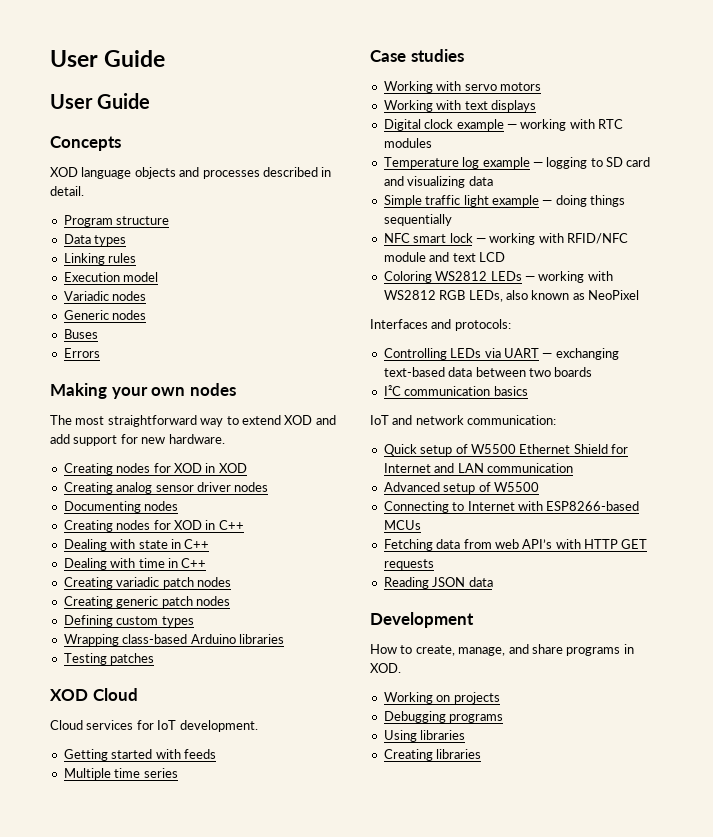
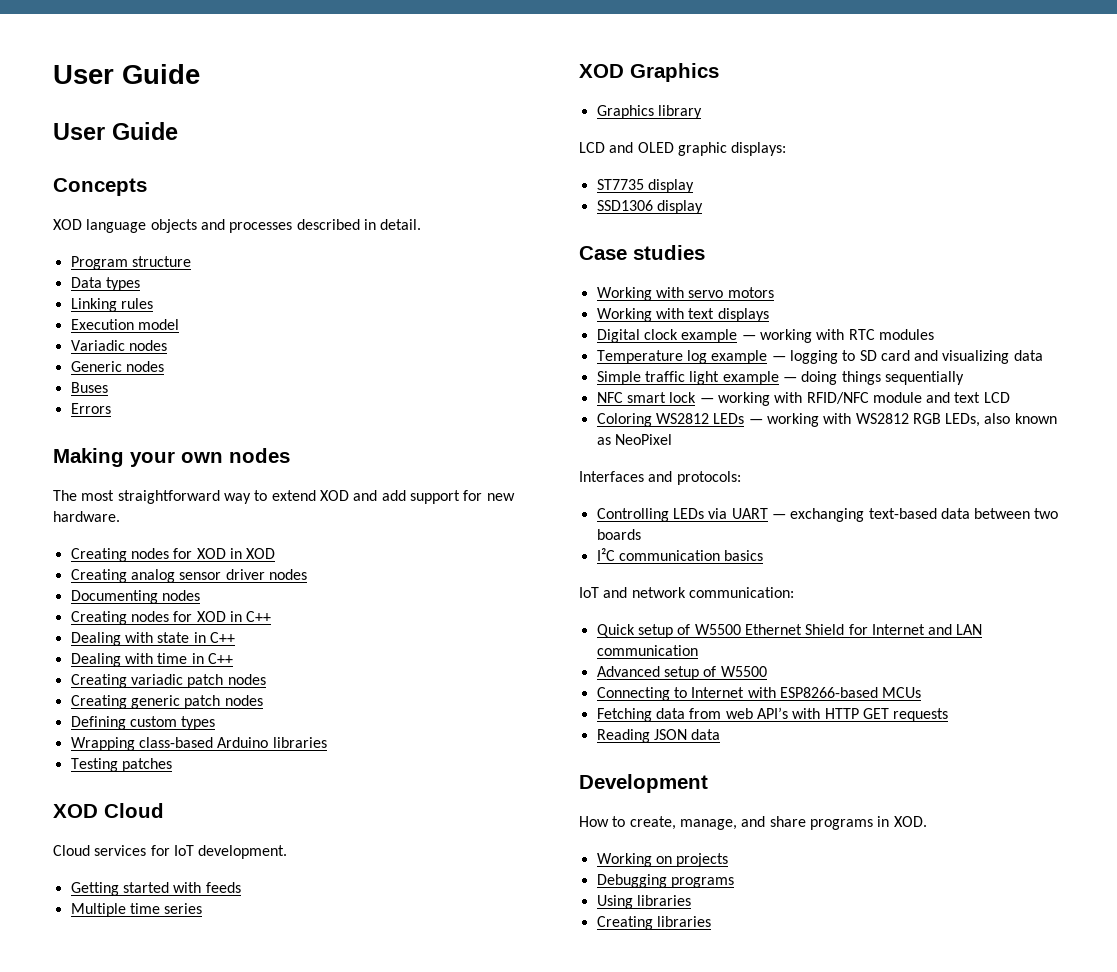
(178, 773) none -> [579,63,719,82] [596,105,702,119] [579,142,787,156] [596,179,694,193] [596,200,703,214] // XOD Graphics // Graphics library // LCD and OLED graphic displays: // ST7735 display // SSD1306 display

